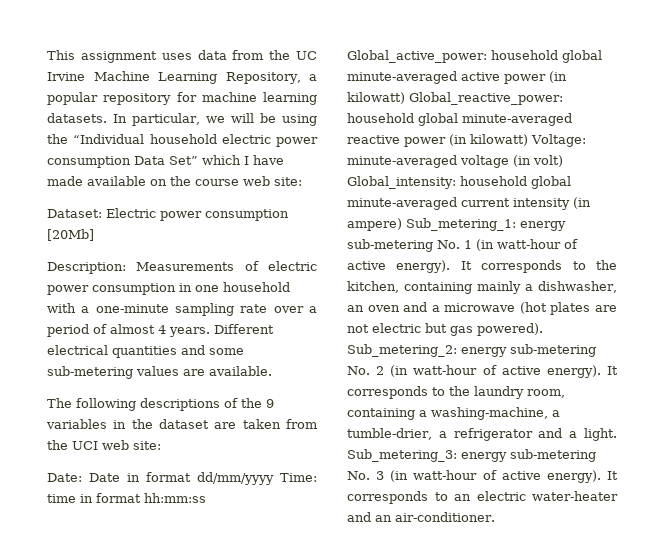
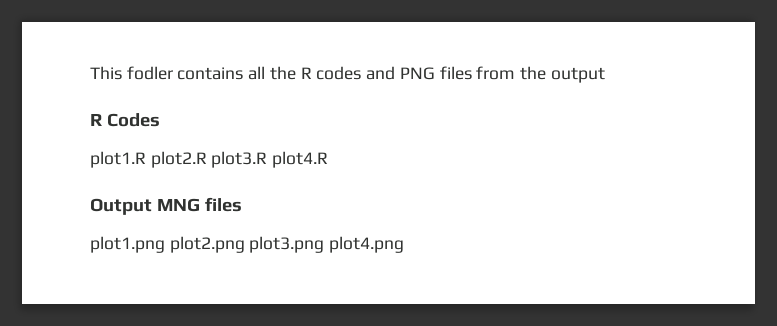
[80,50,318,63] [47,71,317,84] [47,92,317,105] [47,113,317,126] [47,134,318,147] [47,155,284,168] [47,176,302,186] [47,208,289,221] [47,229,94,241] [47,261,317,274] [47,282,290,295] [47,303,317,316] [47,324,274,337] [47,345,244,358] [47,366,272,379] [47,398,274,411] [46,419,317,429] [47,440,161,450] [47,472,317,485] [47,493,206,503] [347,50,602,63] [347,71,567,84] [347,92,563,105] [347,113,572,126] [347,134,586,147] [347,155,563,168] [347,176,571,189] [347,197,591,210] [347,218,566,231] [347,239,578,252] [347,260,617,273] [347,281,618,294] [347,302,617,315] [347,323,543,336] [347,344,596,357] [347,365,618,378] [347,386,565,399] [347,407,560,420] [347,428,617,441] [347,449,596,462] [347,470,618,483] [347,491,618,504] [347,512,495,522] assignment uses data from the UC Irvine Machine Learning Repository, a popular repository for machine learning datasets. In particular, we will be using the “Individual household electric power consumption Data Set” which I have made available on the course web site: // Dataset: Electric power consumption [20Mb] // Description: Measurements of electric power consumption in one household with a one-minute sampling rate over a period of almost 4 years. Different electrical quantities and some sub-metering values are available. // The following descriptions of the 9 variables in the dataset are taken from the UCI web site: // Date: Date in format dd/mm/yyyy Time: time in format hh:mm:ss Global_active_power: household global minute-averaged active power (in kilowatt) Global_reactive_power: household global minute-averaged reactive power (in kilowatt) Voltage: minute-averaged voltage (in volt) Global_intensity: household global minute-averaged current intensity (in ampere) Sub_metering_1: energy sub-metering No. 1 (in watt-hour of active energy). It corresponds to the kitchen, containing mainly a dishwasher, an oven and a microwave (hot plates are not electric but gas powered). Sub_metering_2: energy sub-metering No. 2 (in watt-hour of active energy). It corresponds to the laundry room, containing a washing-machine, a tumble-drier, a refrigerator and a light. Sub_metering_3: energy sub-metering No. 3 (in watt-hour of active energy). It corresponds to an electric water-heater and an air-conditioner. -> [126,66,605,83] [90,113,160,127] [90,151,329,168] [90,197,242,215] [90,236,405,253] fodler contains all the R codes and PNG files from the output // R Codes // plot1.R plot2.R plot3.R plot4.R // Output MNG files // plot1.png plot2.png plot3.png plot4.png

